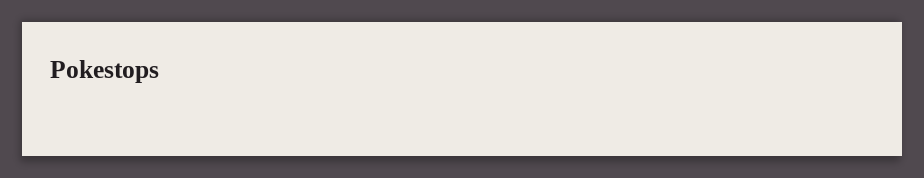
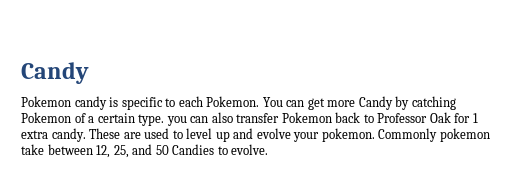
[50,60,159,83] Pokestops -> [21,62,89,84] [21,96,456,110] [21,112,478,126] [21,128,490,142] [21,144,269,158] Candy // Pokemon candy is specific to each Pokemon. You can get more Candy by catching Pokemon of a certain type. you can also transfer Pokemon back to Professor Oak for 1 extra candy. These are used to level up and evolve your pokemon. Commonly pokemon take between 12, 25, and 50 Candies to evolve.

